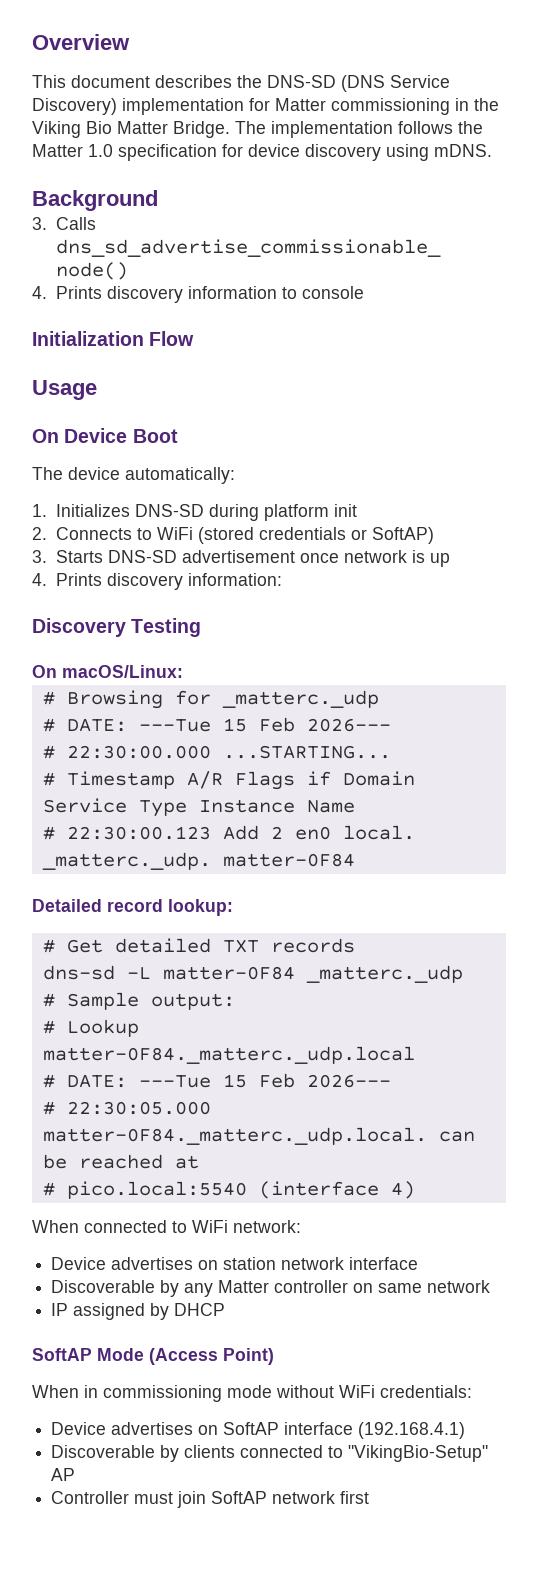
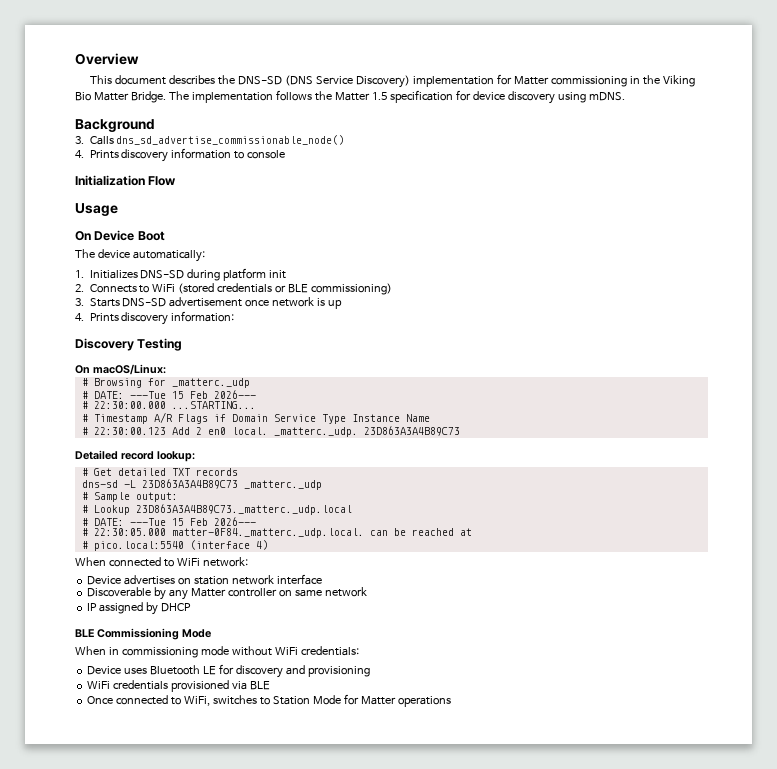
[88,144,113,157] 1.0 -> [371,92,387,100] 1.5
[372,527,435,544] SoftAP) -> [288,283,393,295] BLE commissioning)
[222,853,355,867] matter-0F84 -> [363,426,460,436] 23D863A3A4B89C73
[162,966,295,980] matter-0F84 -> [141,479,238,489] 23D863A3A4B89C73
[42,1046,415,1064] matter-0F84._matterc._udp.local -> [135,504,352,515] 23D863A3A4B89C73._matterc._udp.local
[32,1348,274,1365] SoftAP Mode (Access Point) -> [75,628,211,640] BLE Commissioning Mode
[111,1422,466,1439] [51,1445,489,1462] [51,1468,76,1481] [51,1491,370,1508] advertises on SoftAP interface (192.168.4.1) // Discoverable by clients connected to "VikingBio-Setup" AP // Controller must join SoftAP network first -> [124,664,370,678] [87,680,270,692] [87,694,451,707] uses Bluetooth LE for discovery and provisioning // WiFi credentials provisioned via BLE // Once connected to WiFi, switches to Station Mode for Matter operations

